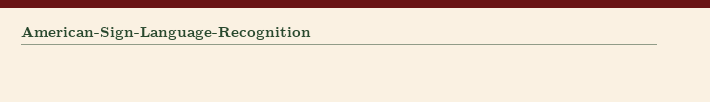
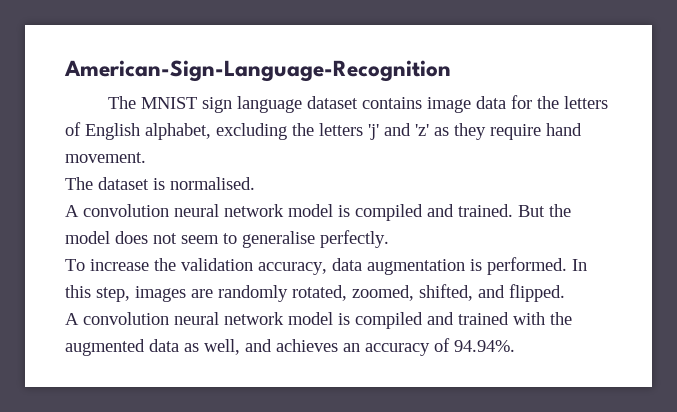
(311, 33) none -> [108,95,609,113] [65,122,582,140] [65,152,146,163] [65,177,255,190] [65,204,571,221] [65,230,389,248] [65,257,587,275] [65,284,565,302] [65,312,572,329] [65,338,515,356] // The MNIST sign language dataset contains image data for the letters of English alphabet, excluding the letters 'j' and 'z' as they require hand movement. // The dataset is normalised. // A convolution neural network model is compiled and trained. But the model does not seem to generalise perfectly. // To increase the validation accuracy, data augmentation is performed. In this step, images are randomly rotated, zoomed, shifted, and flipped. // A convolution neural network model is compiled and trained with the augmented data as well, and achieves an accuracy of 94.94%.

